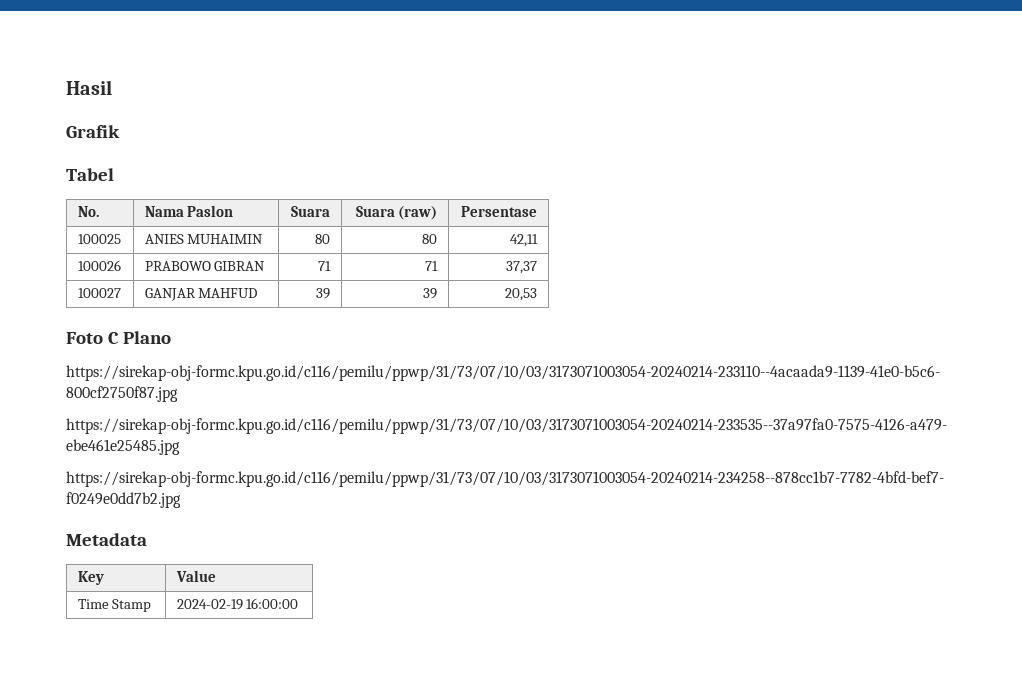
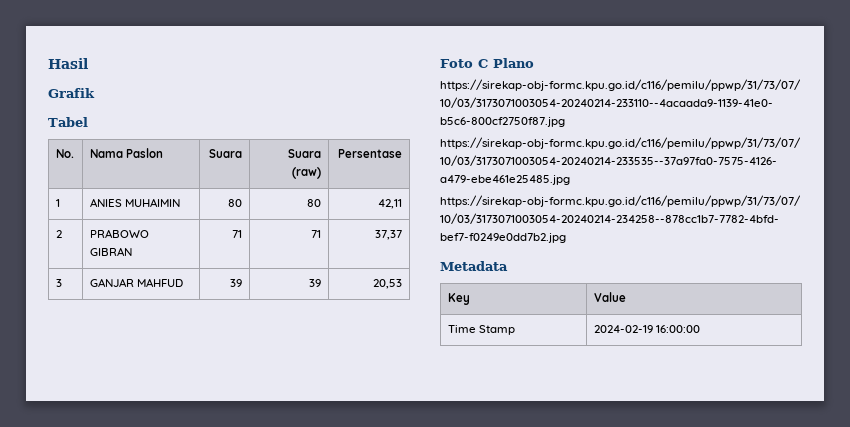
[77,234,121,244] 100025 -> [55,199,60,207] 1
[77,260,121,271] 100026 -> [55,230,62,238] 2
[77,288,121,298] 100027 -> [55,279,62,287] 3

